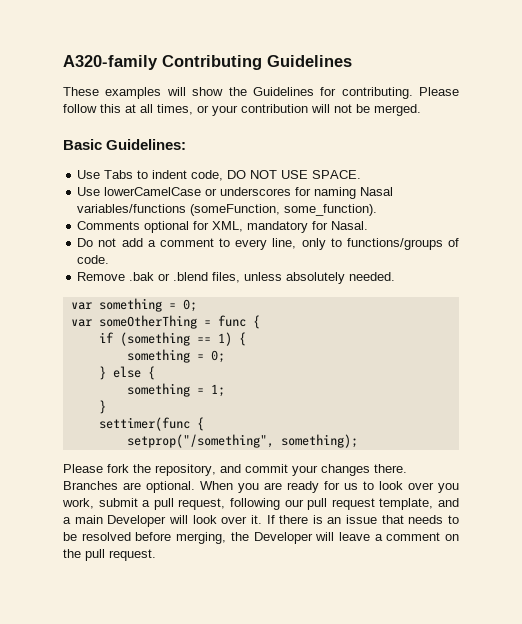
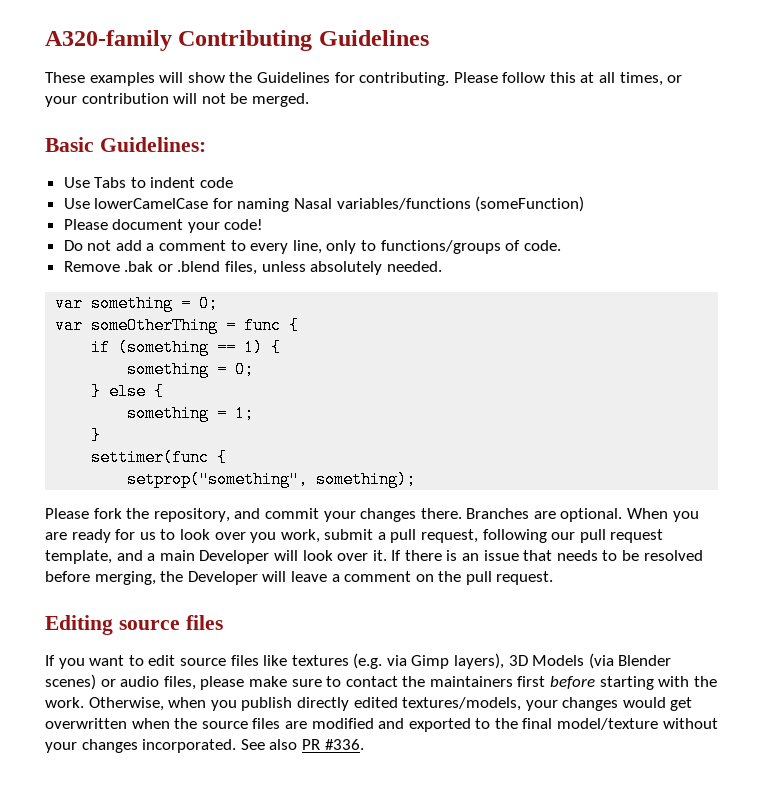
[191,170,362,181] code, DO NOT USE SPACE. -> [200,177,234,188] code
[205,187,292,196] or underscores -> (209, 203) none
[190,204,378,216] [77,221,369,233] (someFunction, some_function). // Comments optional for XML, mandatory for Nasal. -> [475,196,585,212] [63,219,264,233] (someFunction) // Please document your code!
[126,434,274,448] setprop("/something", -> [127,471,309,488] setprop("something",
(156, 555) none -> [45,615,223,635] [45,653,672,669] [45,674,717,690] [45,697,693,711] [45,718,718,732] [45,739,364,753] // Editing source files // If you want to edit source files like textures (e.g. via Gimp layers), 3D Models (via Blender scenes) or audio files, please make sure to contact the maintainers first before starting with the work. Otherwise, when you publish directly edited textures/models, your changes would get overwritten when the source files are modified and exported to the final model/texture without your changes incorporated. See also PR #336.

